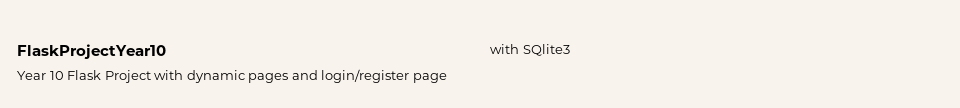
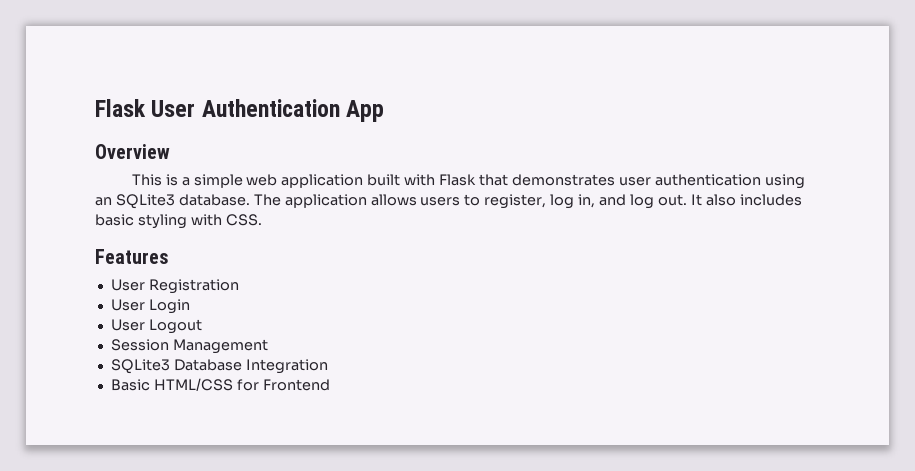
[17,44,166,59] [17,69,447,83] [490,44,570,56] FlaskProjectYear10 // Year 10 Flask Project with dynamic pages and login/register page with SQlite3 -> [95,99,385,122] [95,144,170,159] [131,174,805,189] [95,194,802,209] [95,214,262,229] [95,249,169,264] [110,279,239,294] [110,299,190,314] [110,319,202,334] [110,339,268,354] [110,359,328,374] [110,378,330,391] Flask User Authentication App // Overview // This is a simple web application built with Flask that demonstrates user authentication using an SQLite3 database. The application allows users to register, log in, and log out. It also includes basic styling with CSS. // Features // User Registration // User Login // User Logout // Session Management // SQLite3 Database Integration // Basic HTML/CSS for Frontend

